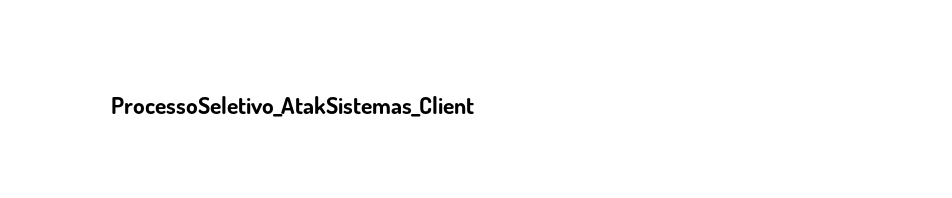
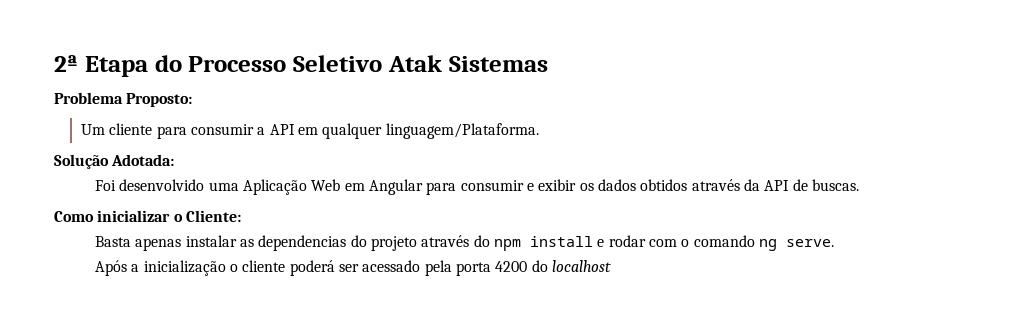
[111,96,474,117] ProcessoSeletivo_AtakSistemas_Client -> [54,55,548,77] [54,92,193,107] [81,123,539,139] [54,154,175,169] [95,179,859,195] [54,210,241,222] [95,235,834,251] [95,260,611,276] 2ª Etapa do Processo Seletivo Atak Sistemas // Problema Proposto: // Um cliente para consumir a API em qualquer linguagem/Plataforma. // Solução Adotada: // Foi desenvolvido uma Aplicação Web em Angular para consumir e exibir os dados obtidos através da API de buscas. // Como inicializar o Cliente: // Basta apenas instalar as dependencias do projeto através do npm install e rodar com o comando ng serve. // Após a inicialização o cliente poderá ser acessado pela porta 4200 do localhost

